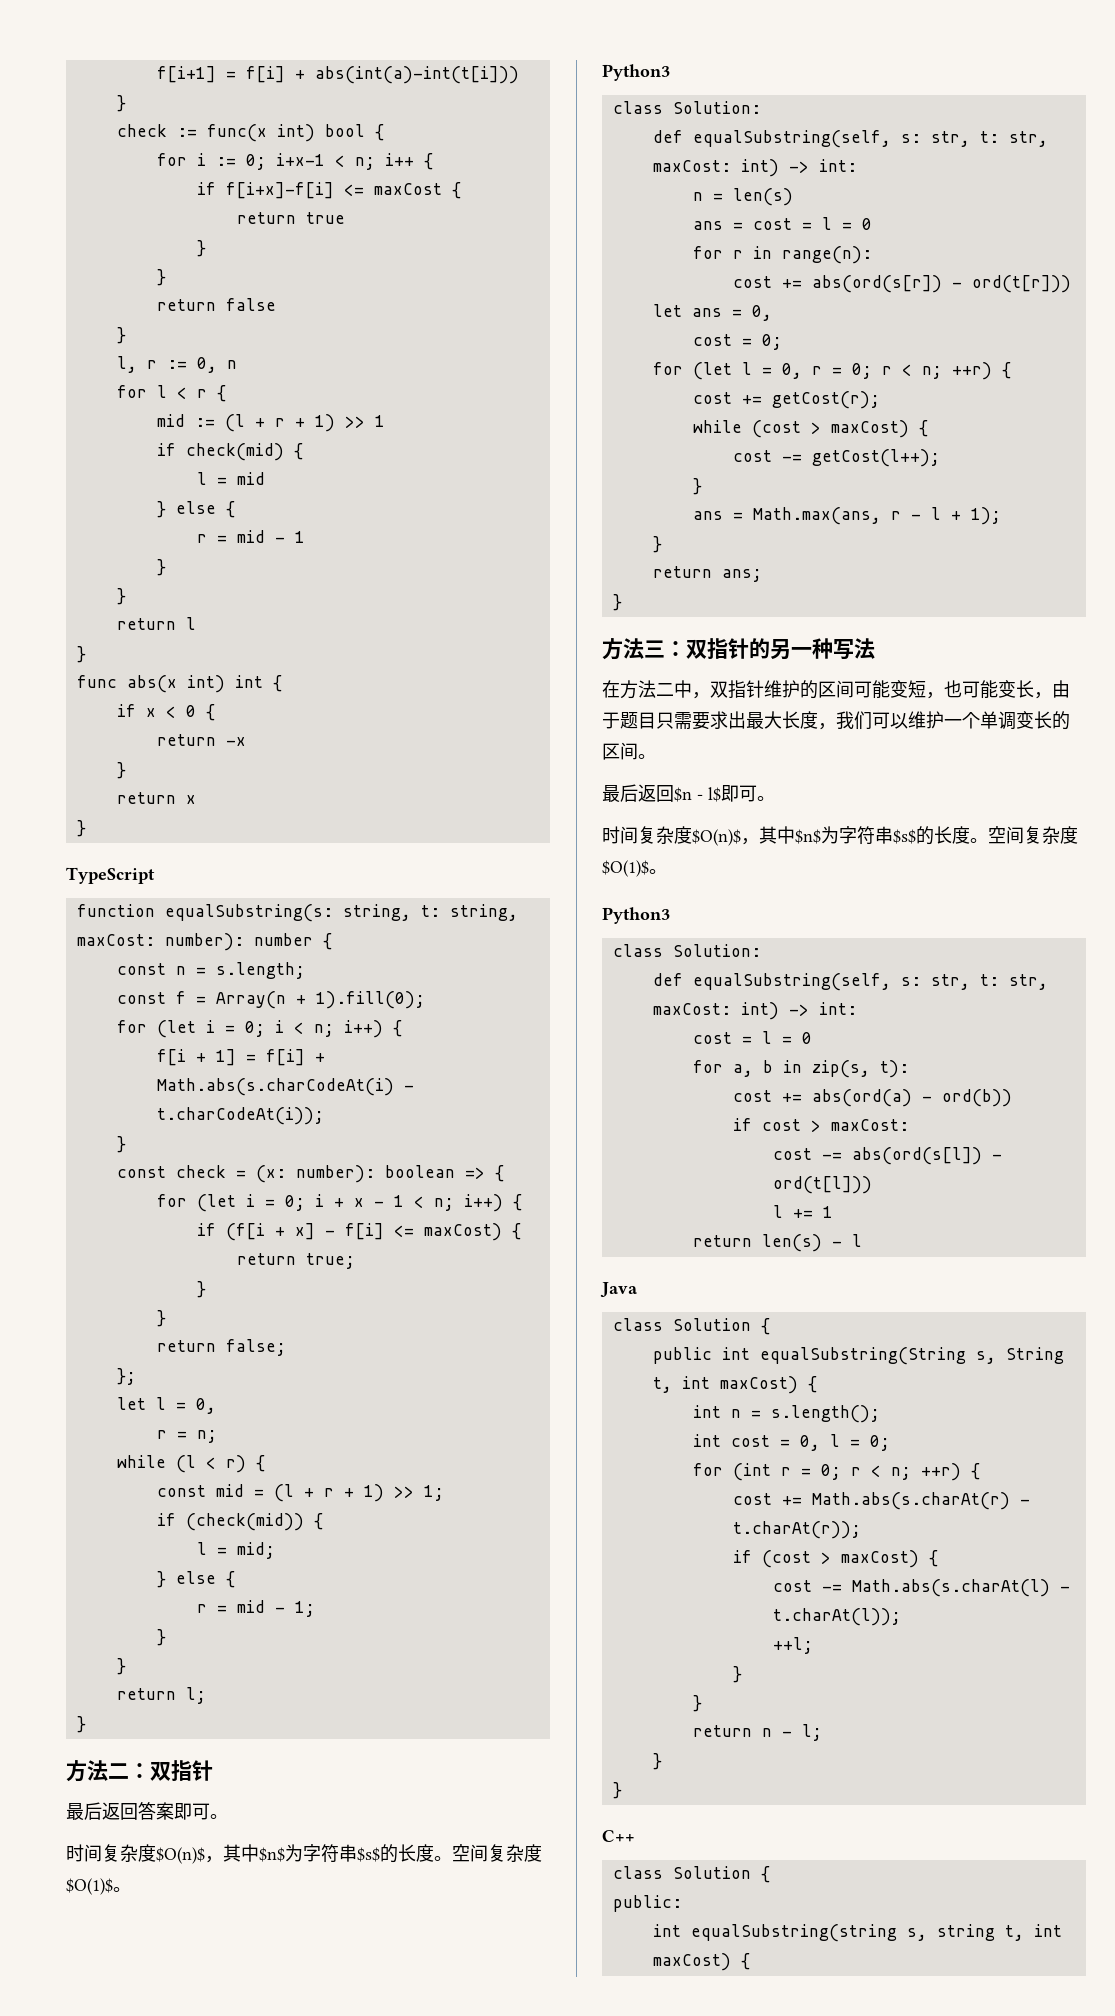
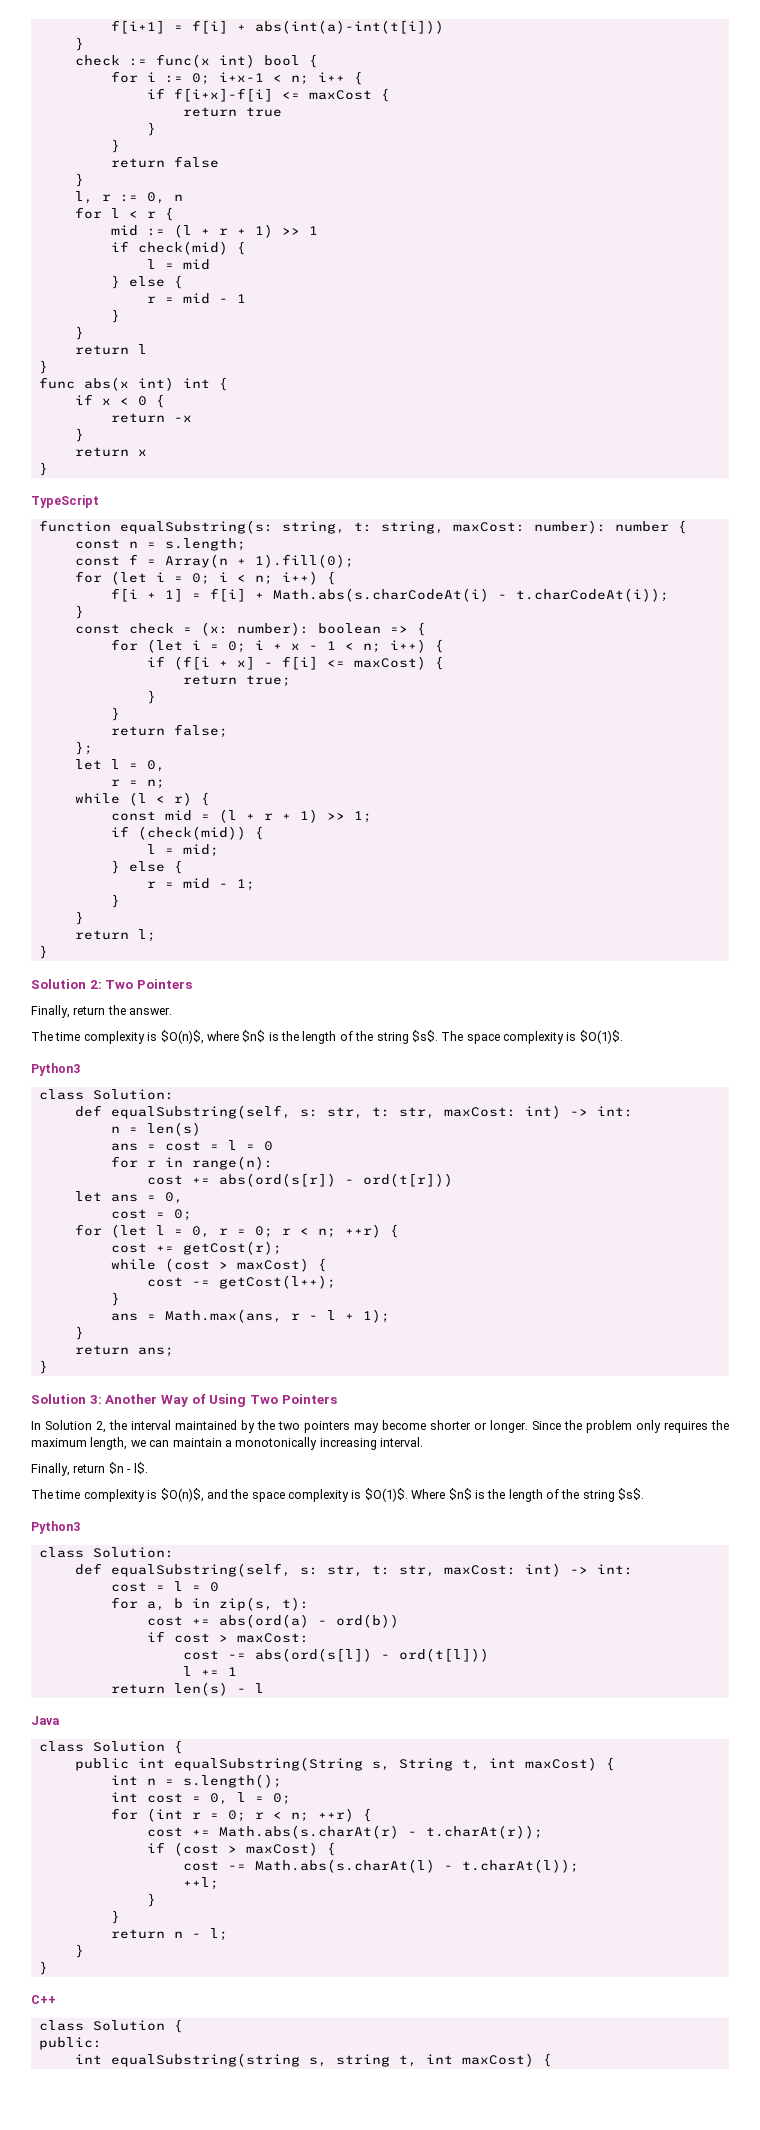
[66,1760,213,1782] [66,1802,228,1820] [66,1844,542,1864] [66,1878,131,1895] 方法二：双指针 // 最后返回答案即可。 // 时间复杂度$O(n)$，其中$n$为字符串$s$的长度。空间复杂度$O(1)$。 -> [31,979,192,989] [31,1005,173,1018] [31,1030,623,1044] Solution 2: Two Pointers // Finally, return the answer. // The time complexity is $O(n)$, where $n$ is the length of the string $s$. The space complexity is $O(1)$.
[602,638,875,660] [602,680,1070,699] [602,711,1070,730] [602,742,656,760] [602,784,775,802] [602,826,1078,846] [602,860,667,877] 方法三：双指针的另一种写法 // 在方法二中，双指针维护的区间可能变短，也可能变长，由于题目只需要求出最大长度，我们可以维护一个单调变长的区间。 // 最后返回$n - l$即可。 // 时间复杂度$O(n)$，其中$n$为字符串$s$的长度。空间复杂度$O(1)$。 -> [31,1394,337,1407] [31,1420,729,1433] [31,1437,423,1450] [31,1462,148,1476] [31,1488,645,1502] Solution 3: Another Way of Using Two Pointers // In Solution 2, the interval maintained by the two pointers may become shorter or longer. Since the problem only requires the maximum length, we can maintain a monotonically increasing interval. // Finally, return $n - l$. // The time complexity is $O(n)$, and the space complexity is $O(1)$. Where $n$ is the length of the string $s$.

